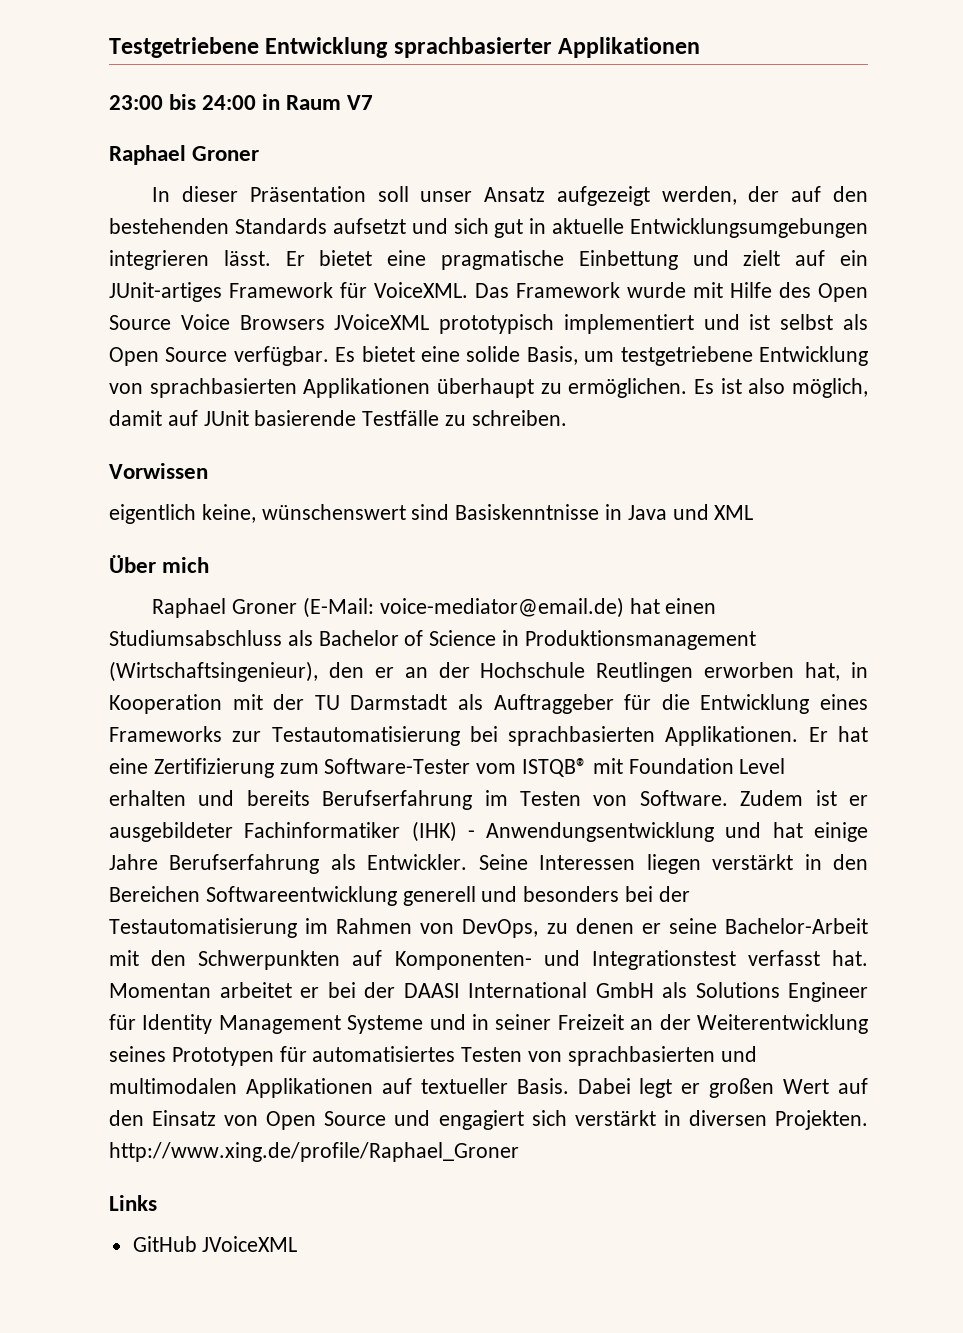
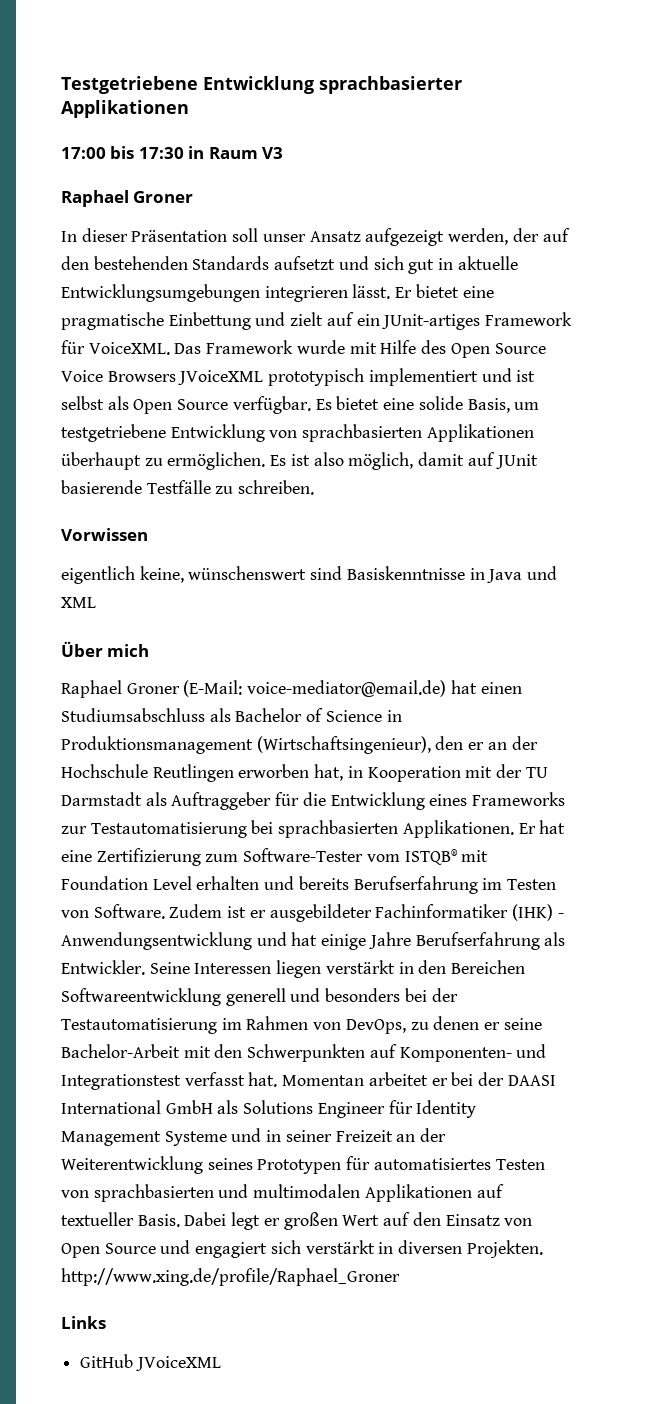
[109,94,257,110] 23:00 bis 24:00 -> [61,146,184,159] 17:00 bis 17:30
[347,95,374,110] V7 -> [262,147,284,159] V3

